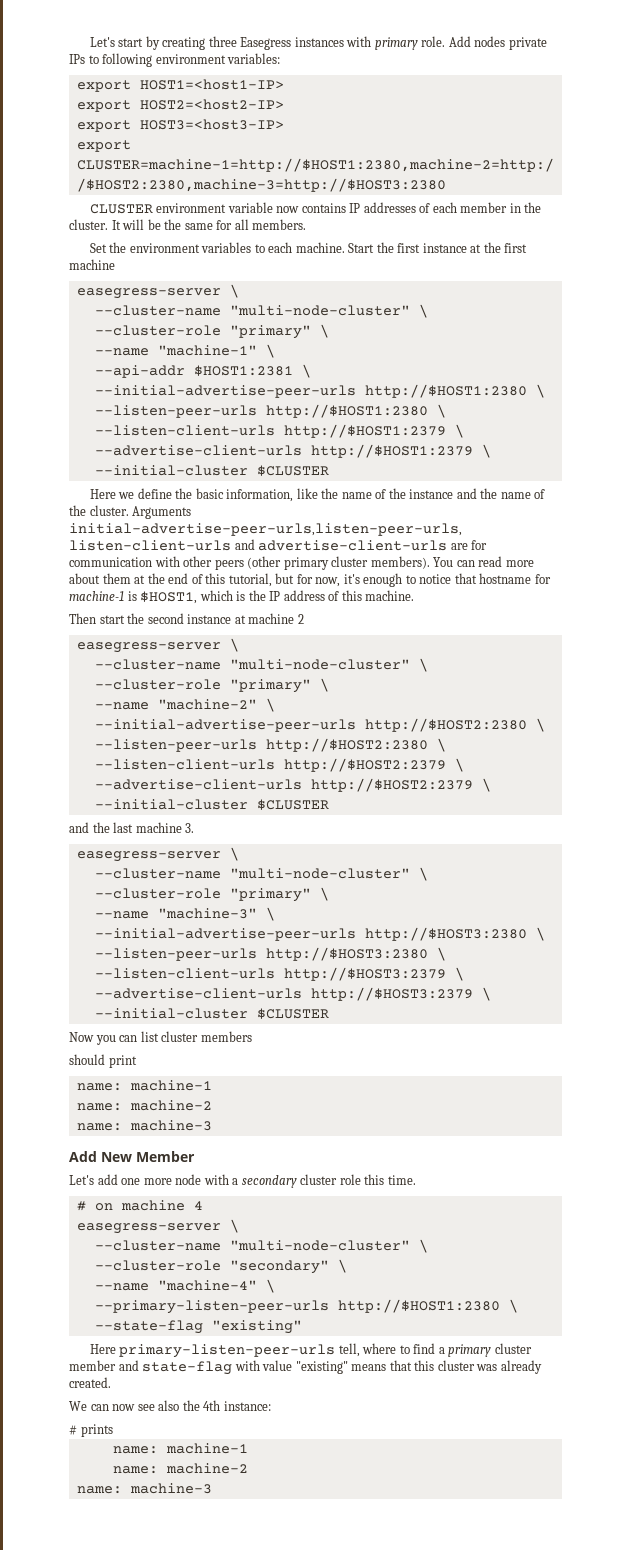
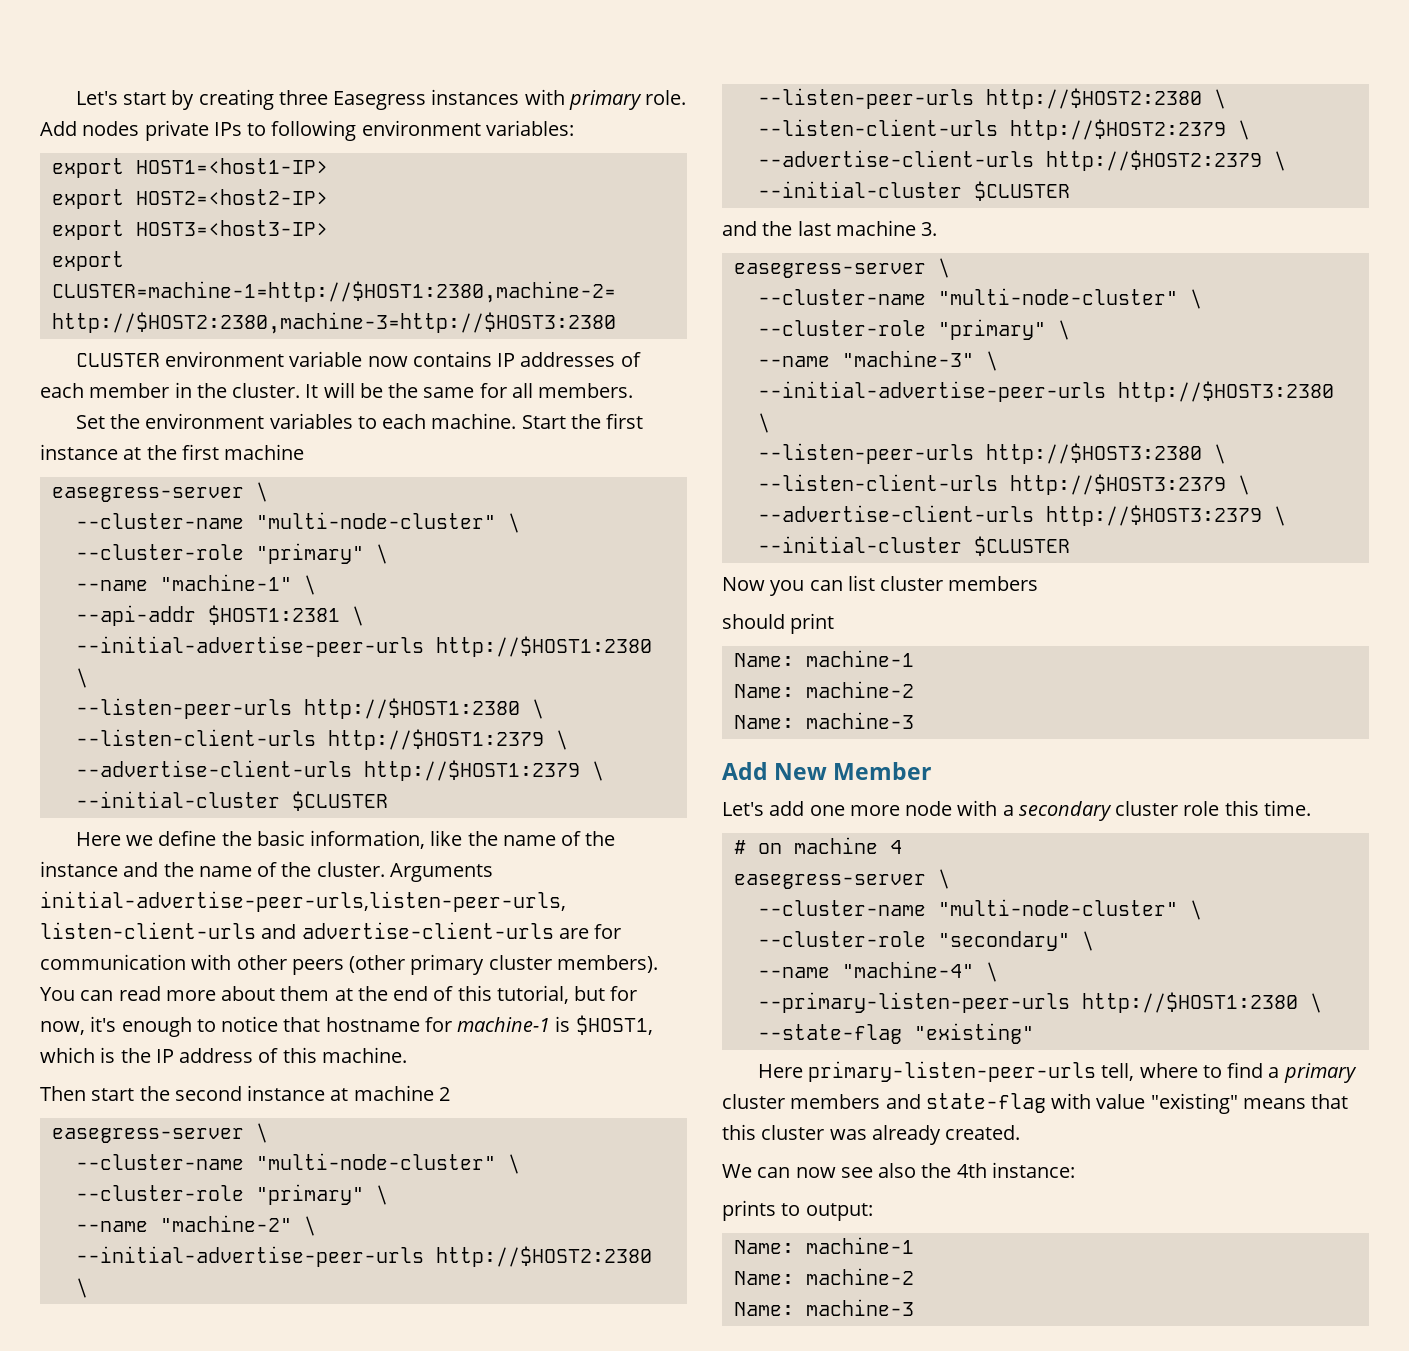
[76,1080,212,1091] [76,1100,212,1111] [76,1123,122,1131] name: machine-1 // name: machine-2 // name: -> [733,650,914,667] [733,681,914,698] [733,715,794,729] Name: machine-1 // Name: machine-2 // Name:
[69,1360,116,1371] member -> [790,1094,881,1109] members
[69,1425,77,1435] # -> (1075, 1170) none
[112,1443,248,1454] [112,1463,248,1474] [76,1486,122,1494] // name: machine-1 // name: machine-2 // name: -> [781,1203,873,1221] [733,1237,914,1254] [733,1268,914,1285] [733,1302,794,1316] to output: // Name: machine-1 // Name: machine-2 // Name:

